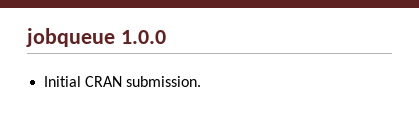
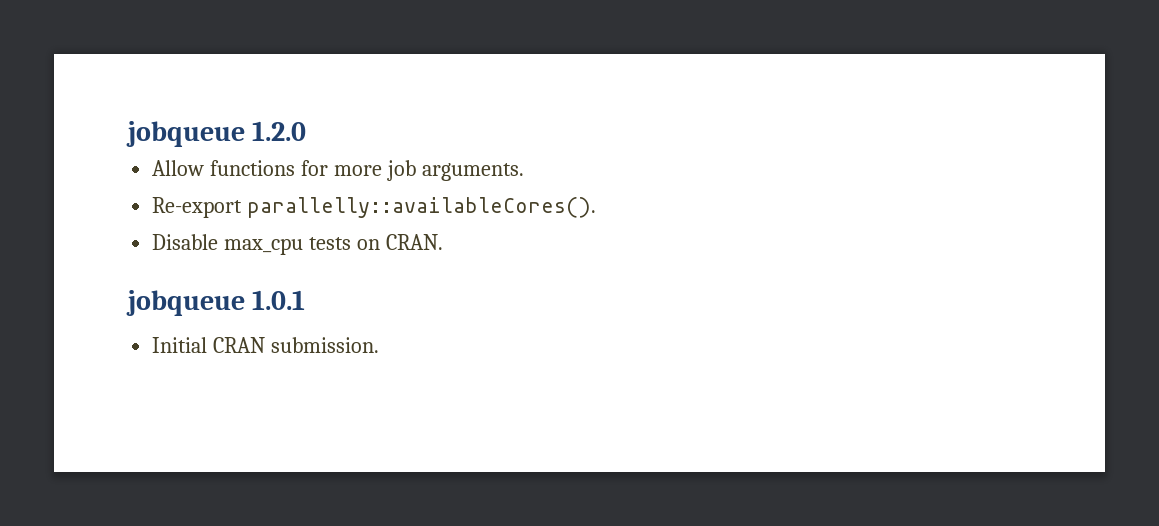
[26,28,166,47] jobqueue 1.0.0 -> [126,121,307,147] [152,160,524,181] [152,197,597,218] [152,234,443,255] [126,290,306,316] jobqueue 1.2.0 // Allow functions for more job arguments. // Re-export parallelly::availableCores(). // Disable max_cpu tests on CRAN. // jobqueue 1.0.1

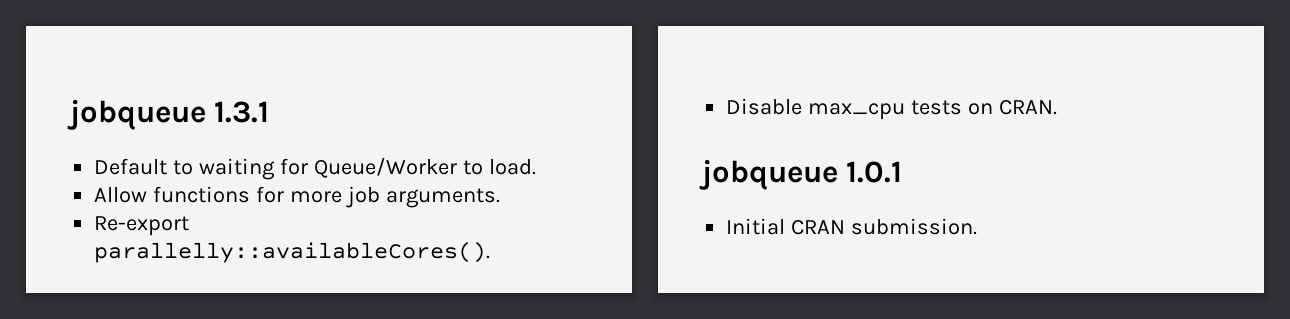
[126,121,307,147] jobqueue 1.2.0 -> [67,99,270,130] [94,157,536,180] jobqueue 1.3.1 // Default to waiting for Queue/Worker to load.

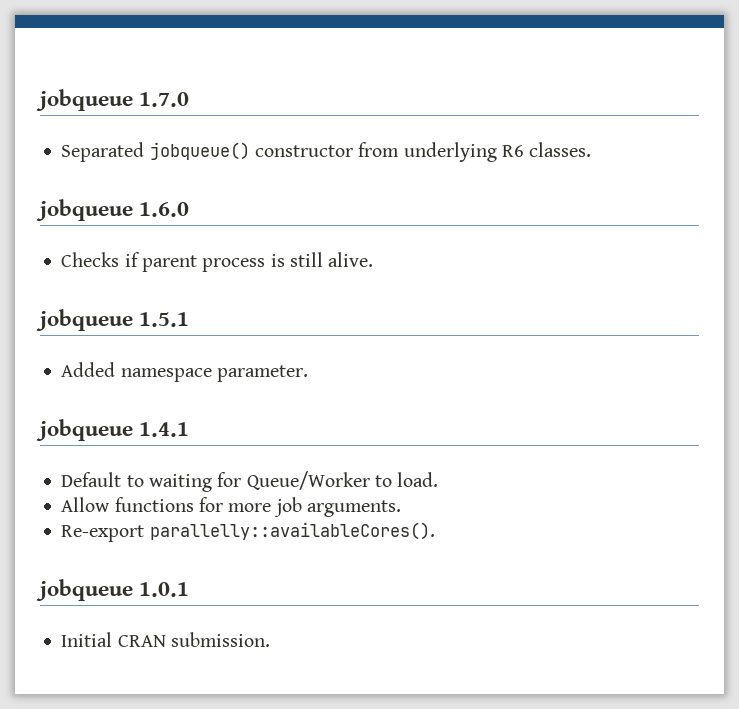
[67,99,270,130] jobqueue 1.3.1 -> [36,89,190,111] [61,142,592,162] [36,199,190,221] [61,252,374,272] [36,309,190,331] [61,362,308,382] [36,419,190,441] jobqueue 1.7.0 // Separated jobqueue() constructor from underlying R6 classes. // jobqueue 1.6.0 // Checks if parent process is still alive. // jobqueue 1.5.1 // Added namespace parameter. // jobqueue 1.4.1
[726,98,1057,120] // Disable max_cpu tests on CRAN. -> (435, 531) none

